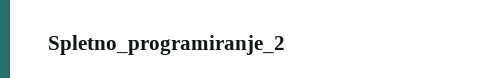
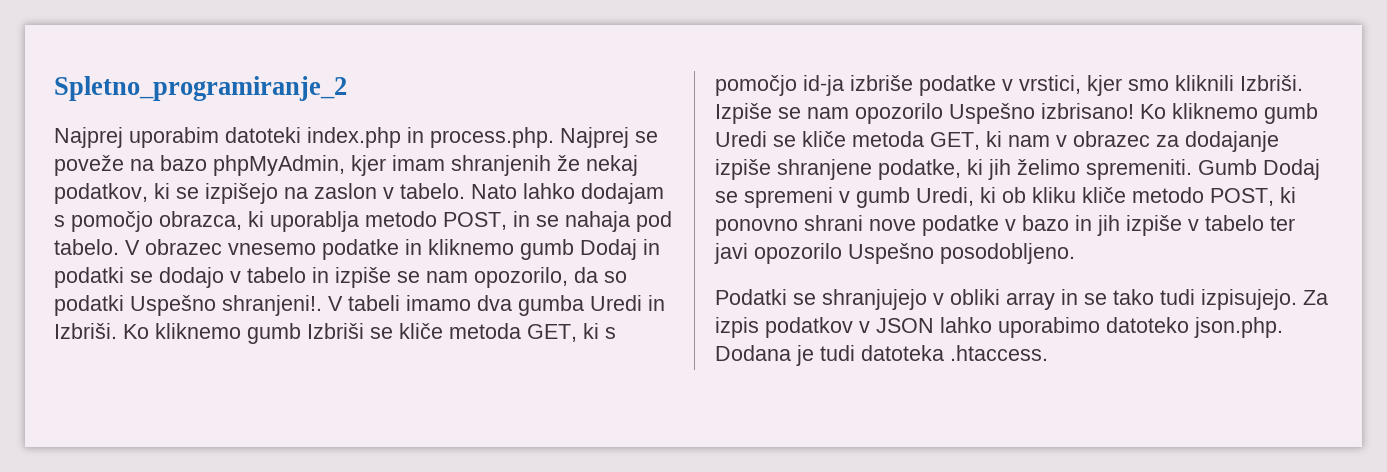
(285, 45) none -> [54,127,658,148] [54,155,638,176] [54,183,664,204] [54,211,672,232] [54,239,660,260] [54,267,627,288] [54,295,665,316] [54,323,616,344] [715,75,1303,96] [715,103,1318,124] [715,131,1279,152] [715,159,1320,180] [715,187,1296,208] [715,215,1295,236] [714,243,1075,264] [715,289,1328,310] [715,317,1283,338] [715,345,1048,366] // Najprej uporabim datoteki index.php in process.php. Najprej se poveže na bazo phpMyAdmin, kjer imam shranjenih že nekaj podatkov, ki se izpišejo na zaslon v tabelo. Nato lahko dodajam s pomočjo obrazca, ki uporablja metodo POST, in se nahaja pod tabelo. V obrazec vnesemo podatke in kliknemo gumb Dodaj in podatki se dodajo v tabelo in izpiše se nam opozorilo, da so podatki Uspešno shranjeni!. V tabeli imamo dva gumba Uredi in Izbriši. Ko kliknemo gumb Izbriši se kliče metoda GET, ki s pomočjo id-ja izbriše podatke v vrstici, kjer smo kliknili Izbriši. Izpiše se nam opozorilo Uspešno izbrisano! Ko kliknemo gumb Uredi se kliče metoda GET, ki nam v obrazec za dodajanje izpiše shranjene podatke, ki jih želimo spremeniti. Gumb Dodaj se spremeni v gumb Uredi, ki ob kliku kliče metodo POST, ki ponovno shrani nove podatke v bazo in jih izpiše v tabelo ter javi opozorilo Uspešno posodobljeno. // Podatki se shranjujejo v obliki array in se tako tudi izpisujejo. Za izpis podatkov v JSON lahko uporabimo datoteko json.php. Dodana je tudi datoteka .htaccess.

